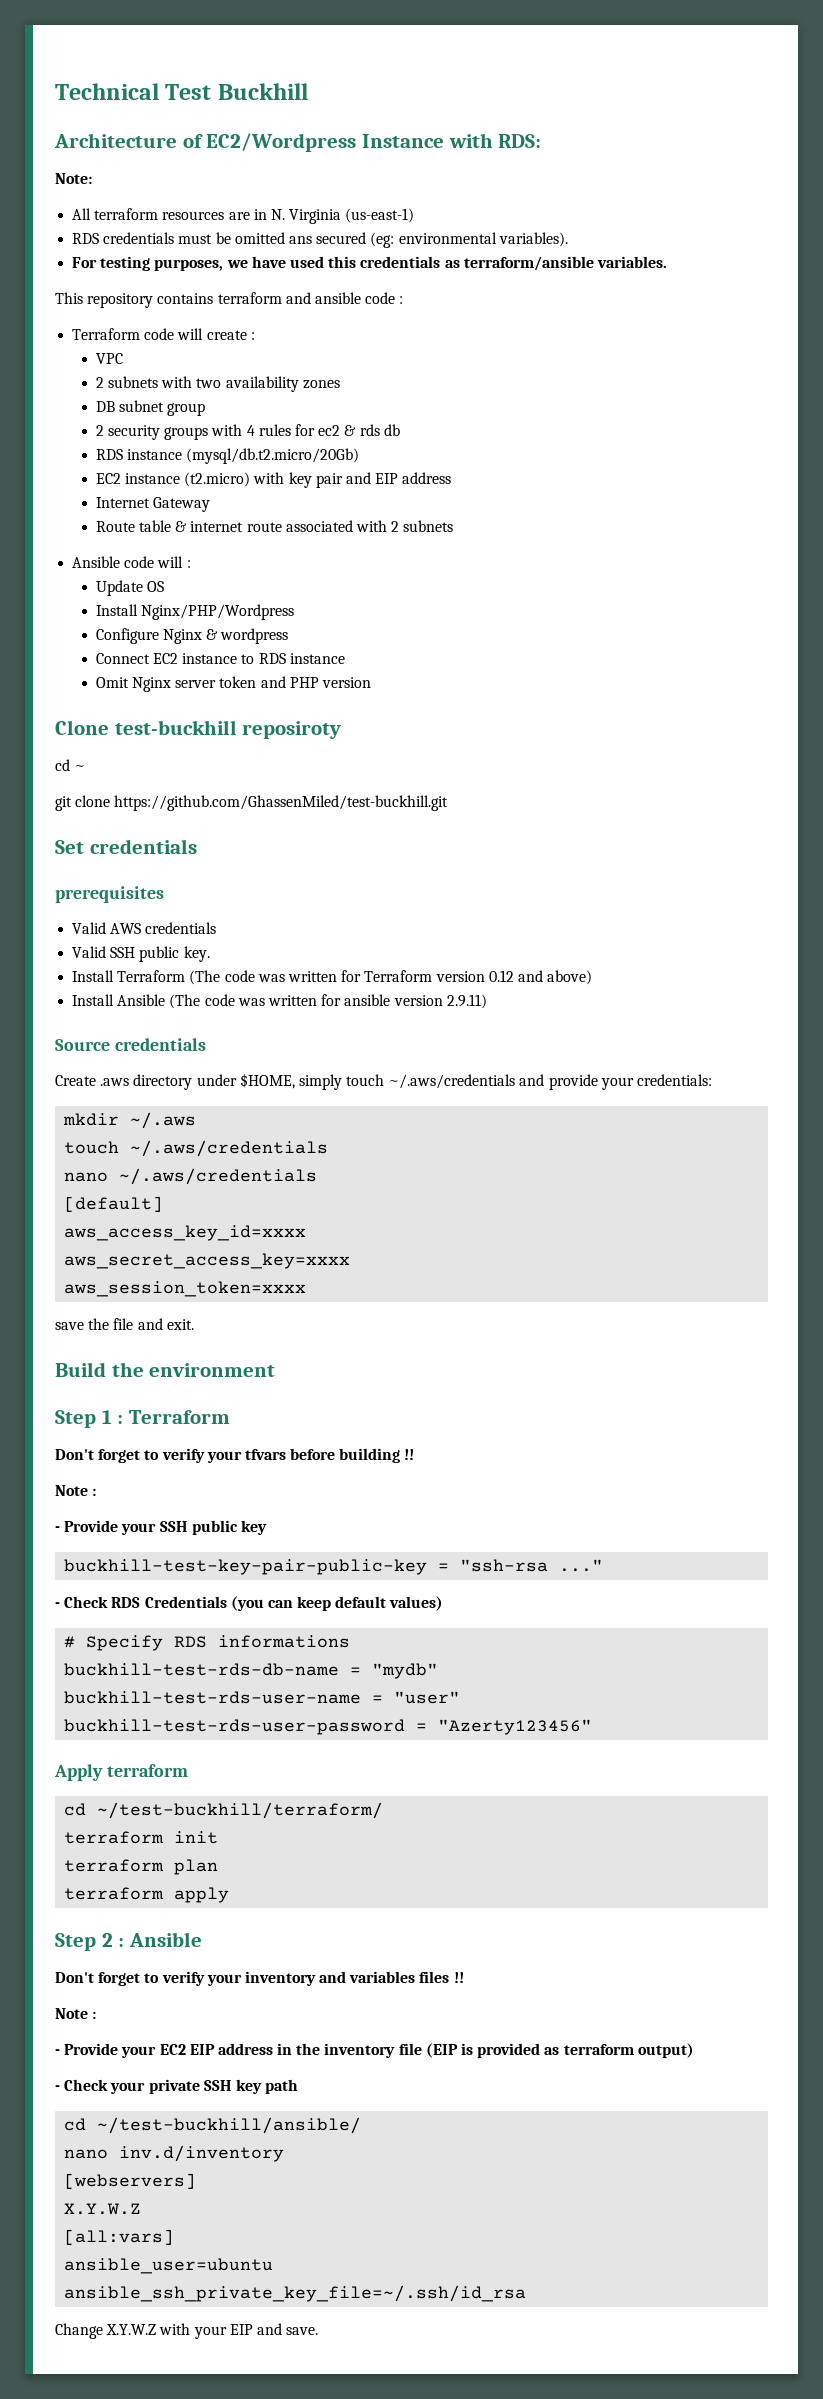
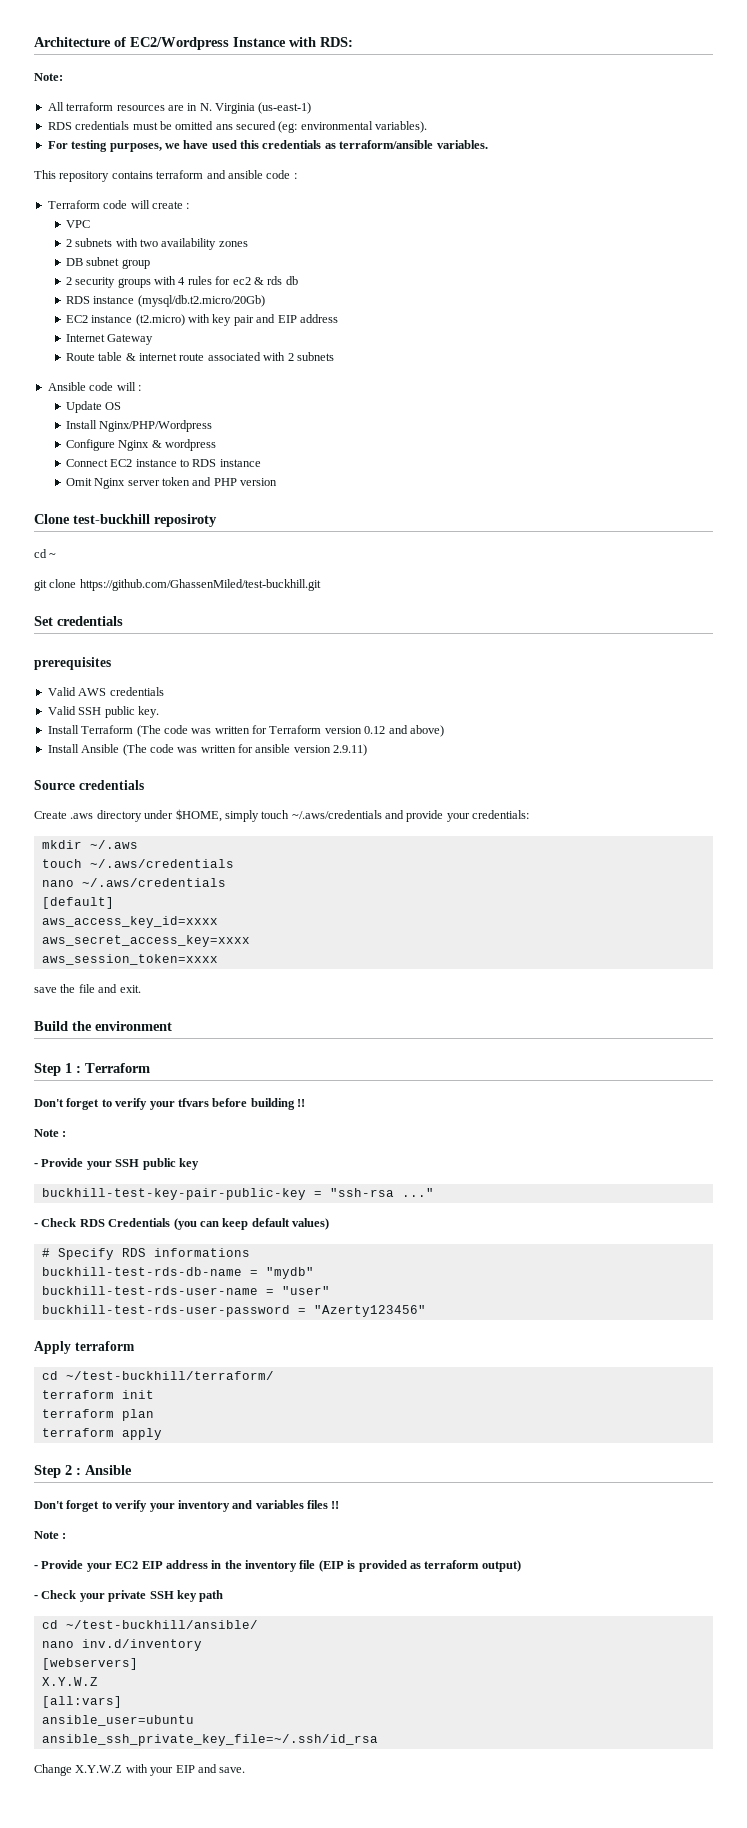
[55,83,308,100] Technical Test Buckhill // -> (34, 42) none

